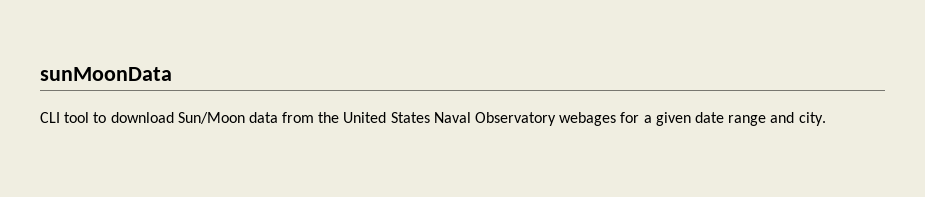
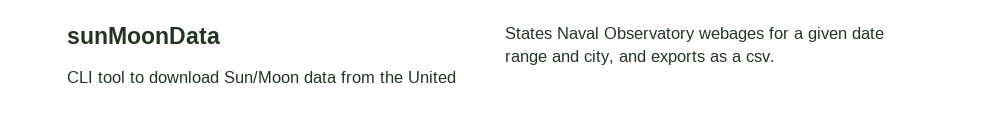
[798,112,826,126] city. -> [584,50,775,65] city, and exports as a csv.

